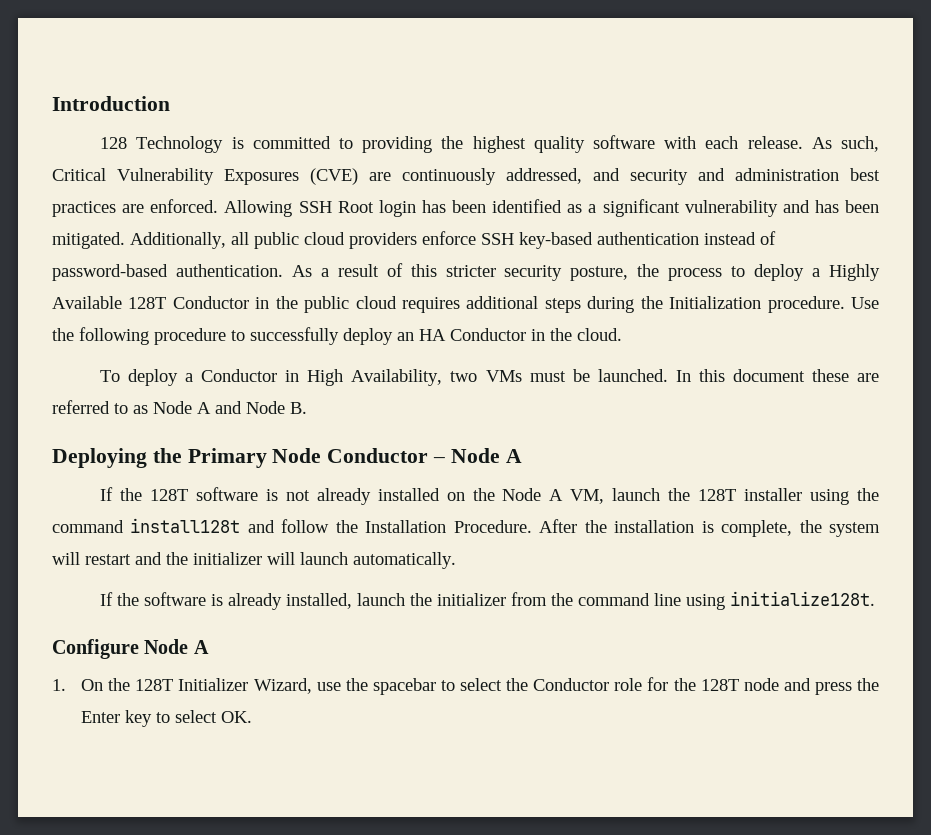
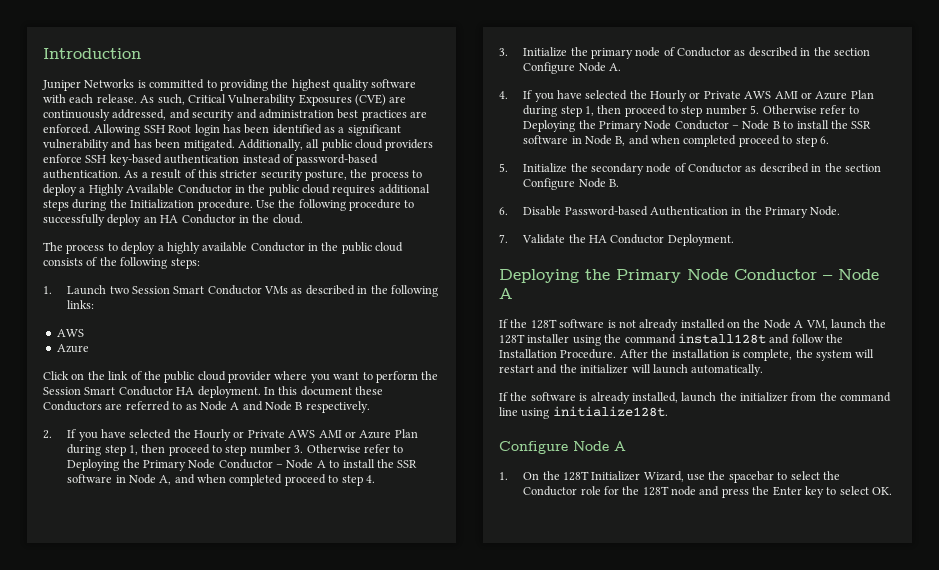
[100,136,224,153] 128 Technology -> [42,79,135,91] Juniper Networks
[128,297,167,309] 128T -> (175, 189) none
[100,369,668,386] To deploy a Conductor in High Availability, two VMs must be launched. -> [43,242,404,254] [43,257,200,269] [43,285,438,297] [67,300,95,309] [56,329,84,337] [56,344,89,353] [43,371,439,383] [43,386,261,398] The process to deploy a highly available Conductor in the public cloud consists of the following steps: // 1. Launch two Session Smart Conductor VMs as described in the following links: // AWS // Azure // Click on the link of the public cloud provider where you want to perform the Session Smart Conductor HA deployment.
(849, 375) none -> [43,401,102,411] Conductors
[290,402,307,414] B. -> [295,401,370,413] [43,429,418,441] [67,444,404,456] [67,459,418,471] [67,474,375,486] [499,47,870,59] [523,62,621,74] [499,90,874,102] [523,105,860,117] [523,120,872,132] [523,135,829,147] [499,163,881,175] [523,178,619,190] [499,206,841,218] [499,234,734,246] B respectively. // 2. If you have selected the Hourly or Private AWS AMI or Azure Plan during step 1, then proceed to step number 3. Otherwise refer to Deploying the Primary Node Conductor – Node A to install the SSR software in Node A, and when completed proceed to step 4. // 3. Initialize the primary node of Conductor as described in the section Configure Node A. // 4. If you have selected the Hourly or Private AWS AMI or Azure Plan during step 1, then proceed to step number 5. Otherwise refer to Deploying the Primary Node Conductor – Node B to install the SSR software in Node B, and when completed proceed to step 6. // 5. Initialize the secondary node of Conductor as described in the section Configure Node B. // 6. Disable Password-based Authentication in the Primary Node. // 7. Validate the HA Conductor Deployment.

